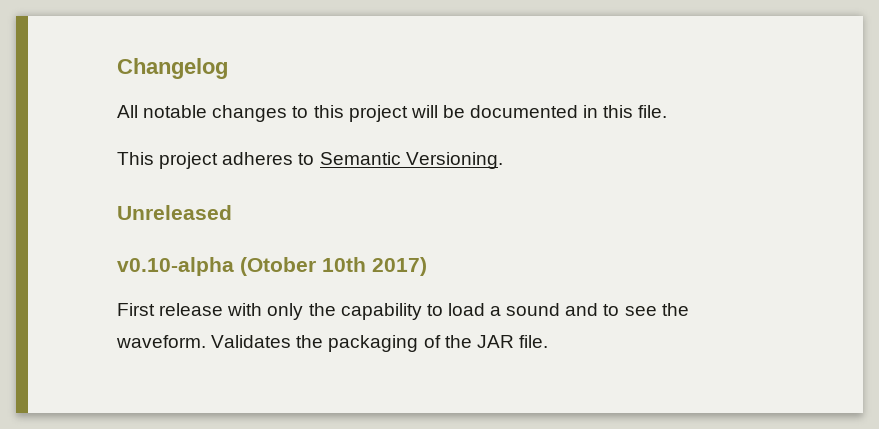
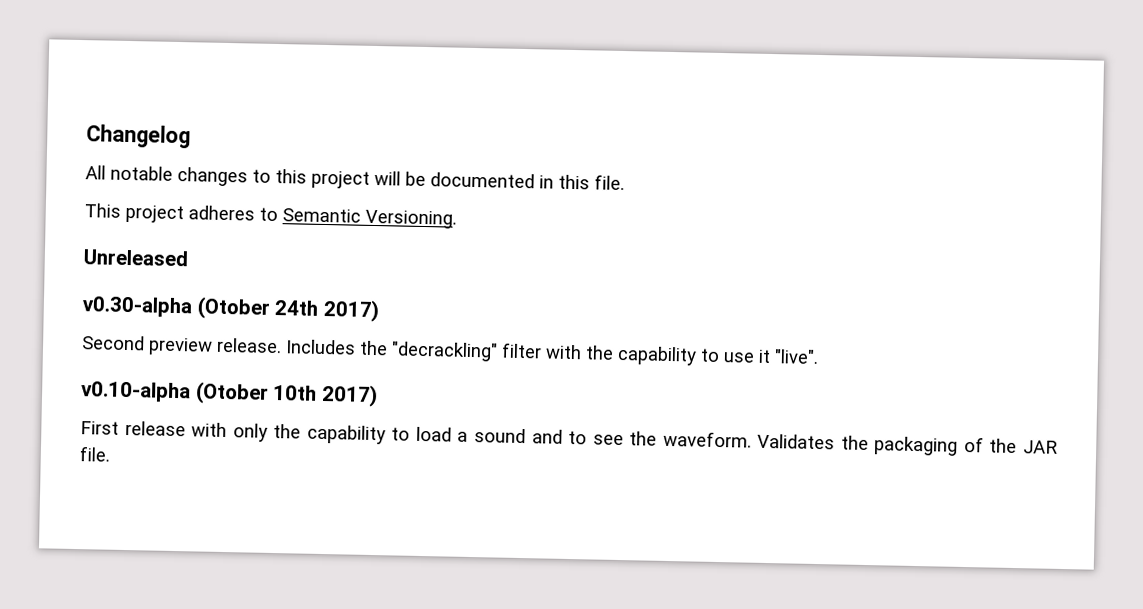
(232, 212) none -> [82,296,380,323] [81,335,819,366] // v0.30-alpha (Otober 24th 2017) // Second preview release. Includes the "decrackling" filter with the capability to use it "live".

